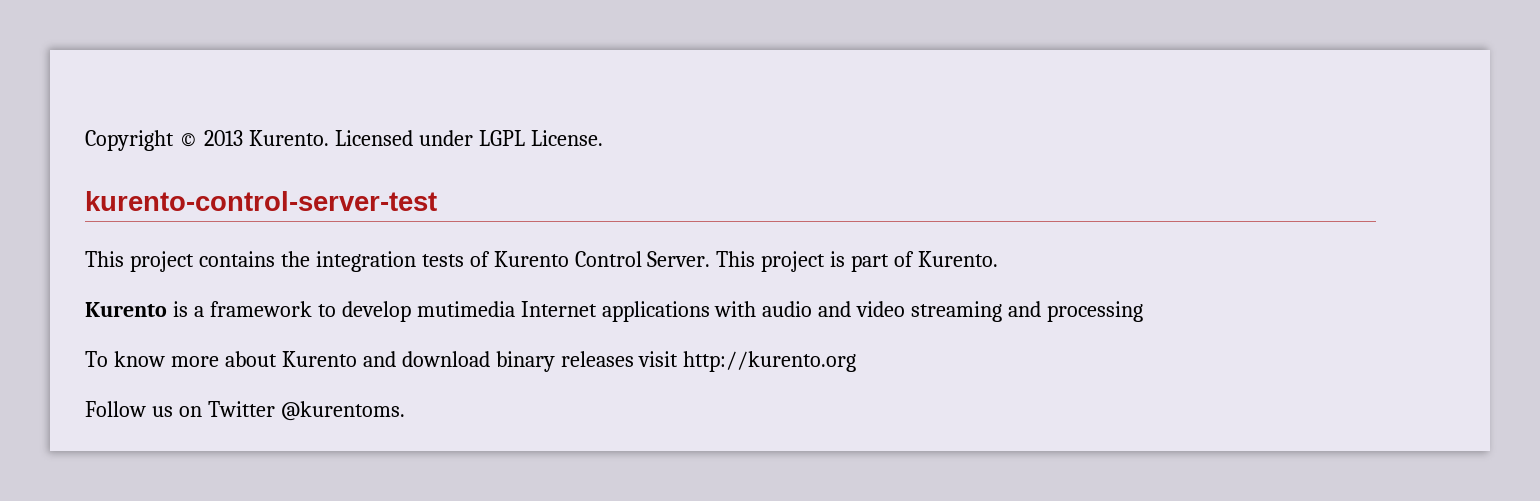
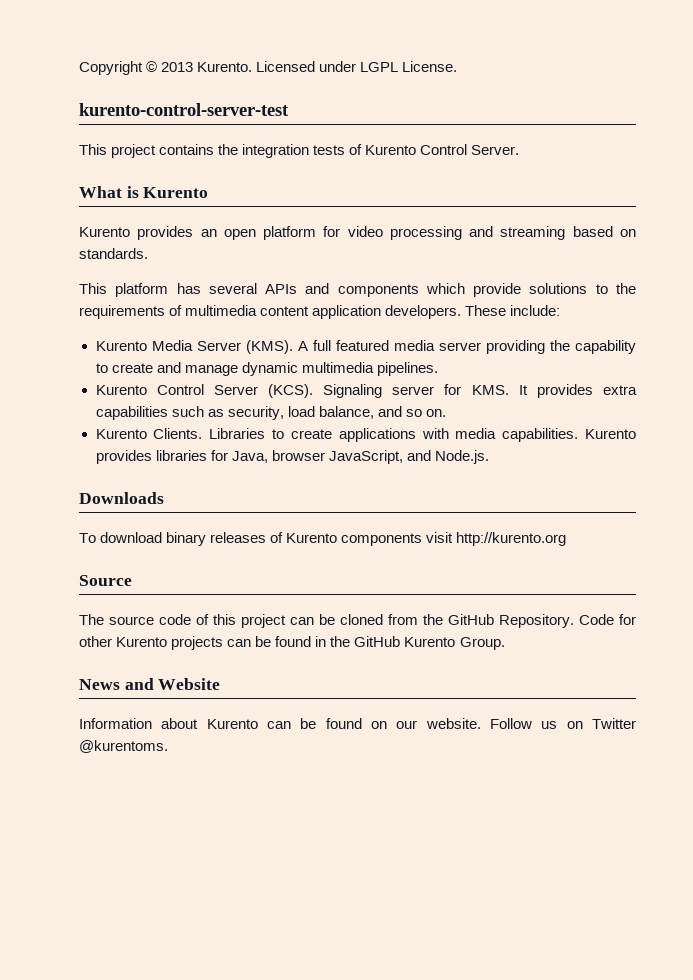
[716,251,999,272] [85,301,1144,322] [85,351,857,372] This project is part of Kurento. // Kurento is a framework to develop mutimedia Internet applications with audio and video streaming and processing // To know more about Kurento and download binary releases visit http://kurento.org // -> [79,186,209,198] [79,226,636,240] [79,248,148,259] [79,283,636,297] [79,305,561,319] [95,340,637,354] [95,362,438,376] [95,384,637,398] [95,406,446,420] [95,428,636,442] [95,450,489,464] [79,492,164,504] [79,532,567,546] [79,575,132,586] [79,614,636,628] [79,636,505,650] [79,678,221,690] [79,718,481,729] // What is Kurento // Kurento provides an open platform for video processing and streaming based on standards. // This platform has several APIs and components which provide solutions to the requirements of multimedia content application developers. These include: // Kurento Media Server (KMS). A full featured media server providing the capability to create and manage dynamic multimedia pipelines. // Kurento Control Server (KCS). Signaling server for KMS. It provides extra capabilities such as security, load balance, and so on. // Kurento Clients. Libraries to create applications with media capabilities. Kurento provides libraries for Java, browser JavaScript, and Node.js. // Downloads // To download binary releases of Kurento components visit http://kurento.org // Source // The source code of this project can be cloned from the GitHub Repository. Code for other Kurento projects can be found in the GitHub Kurento Group. // News and Website // Information about Kurento can be found on our website.

